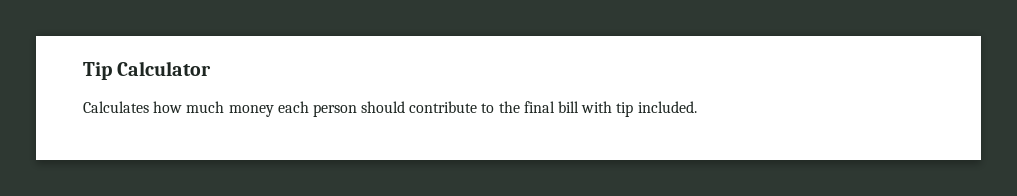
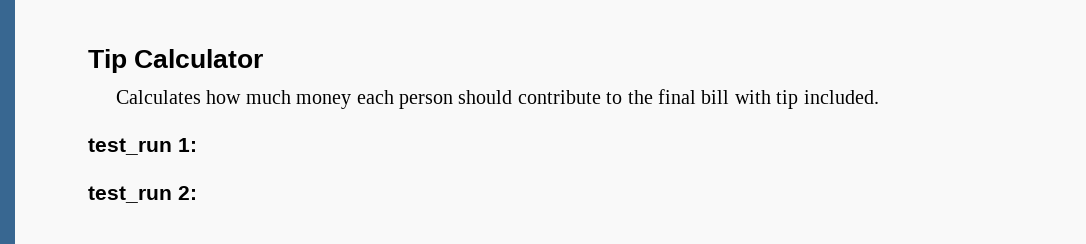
(697, 107) none -> [88,138,197,155] [88,186,197,203] // test_run 1: // test_run 2:

